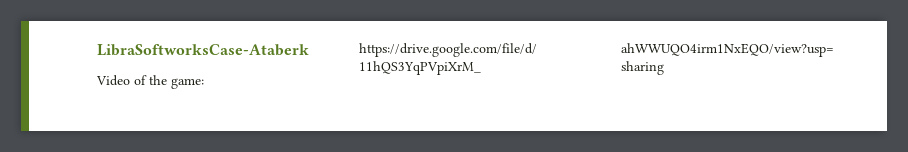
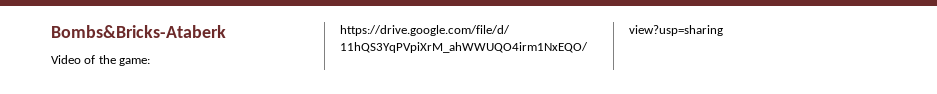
[97,44,309,56] LibraSoftworksCase-Ataberk -> [51,25,226,38] Bombs&Bricks-Ataberk

